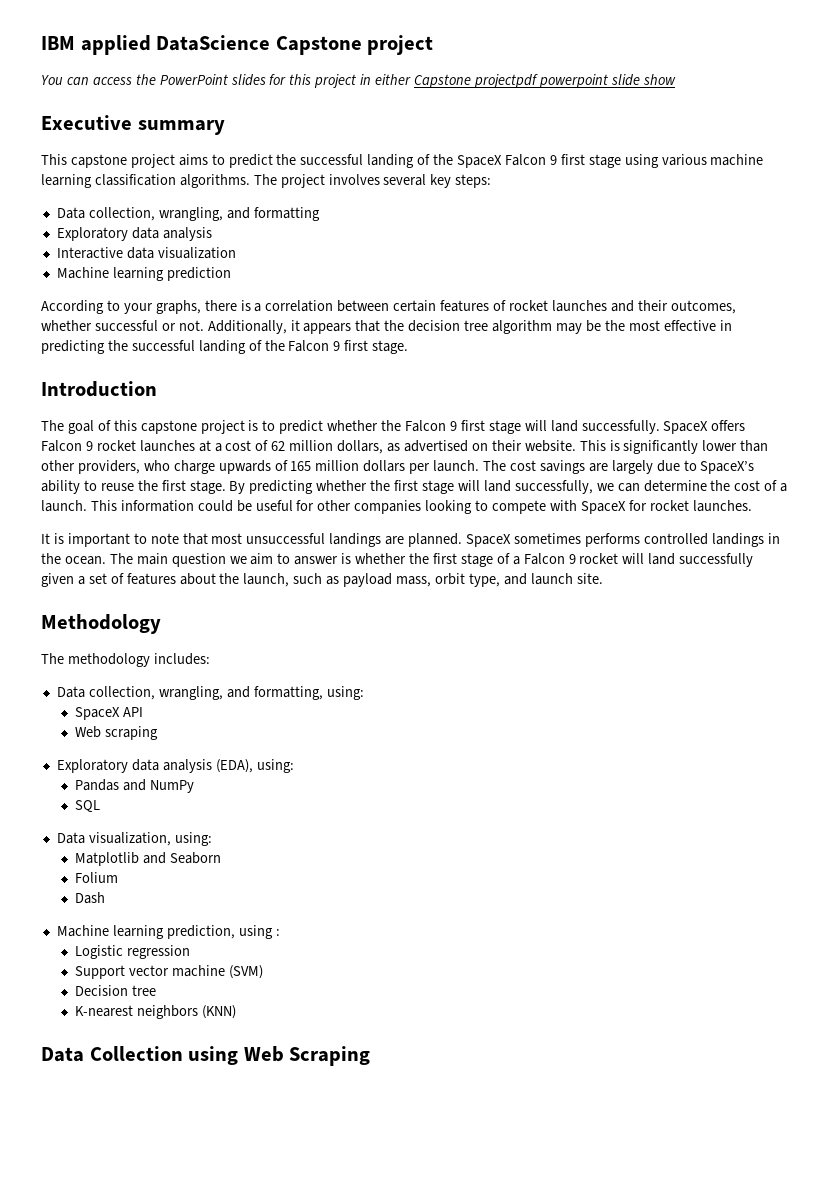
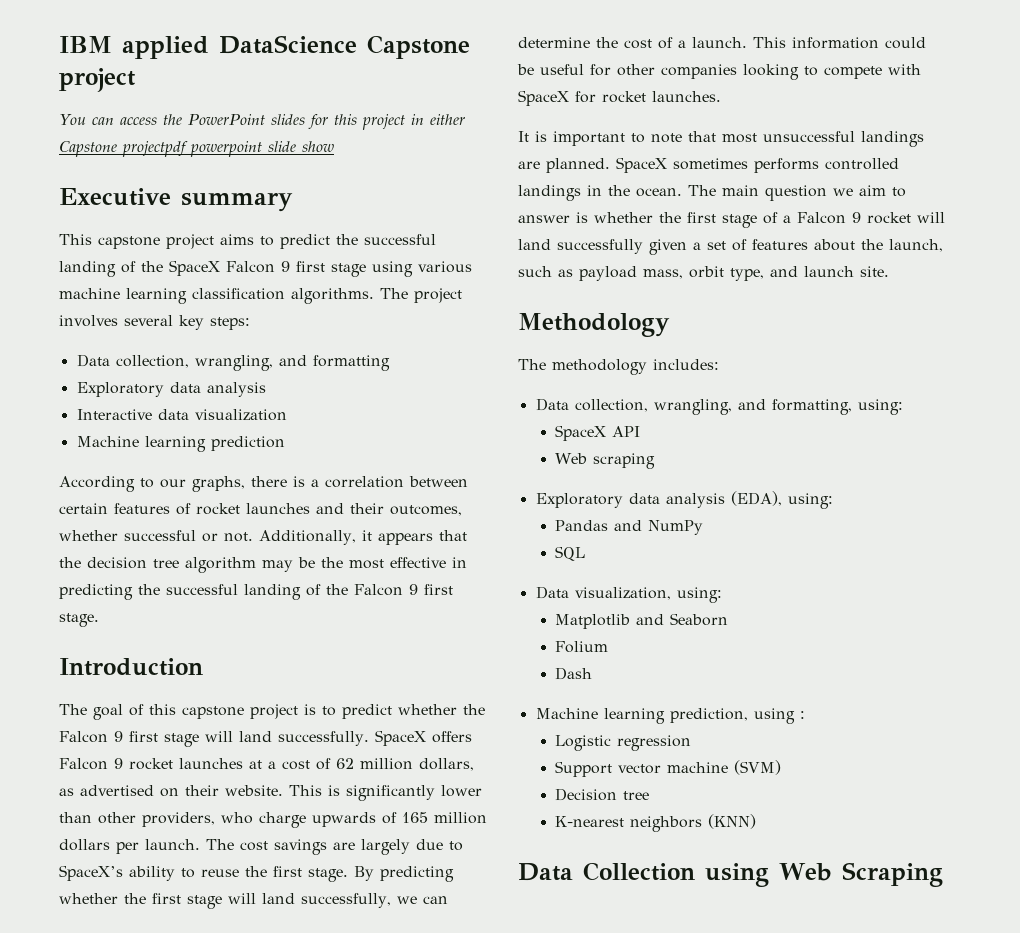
[123,303,153,314] your -> [160,479,186,488] our

